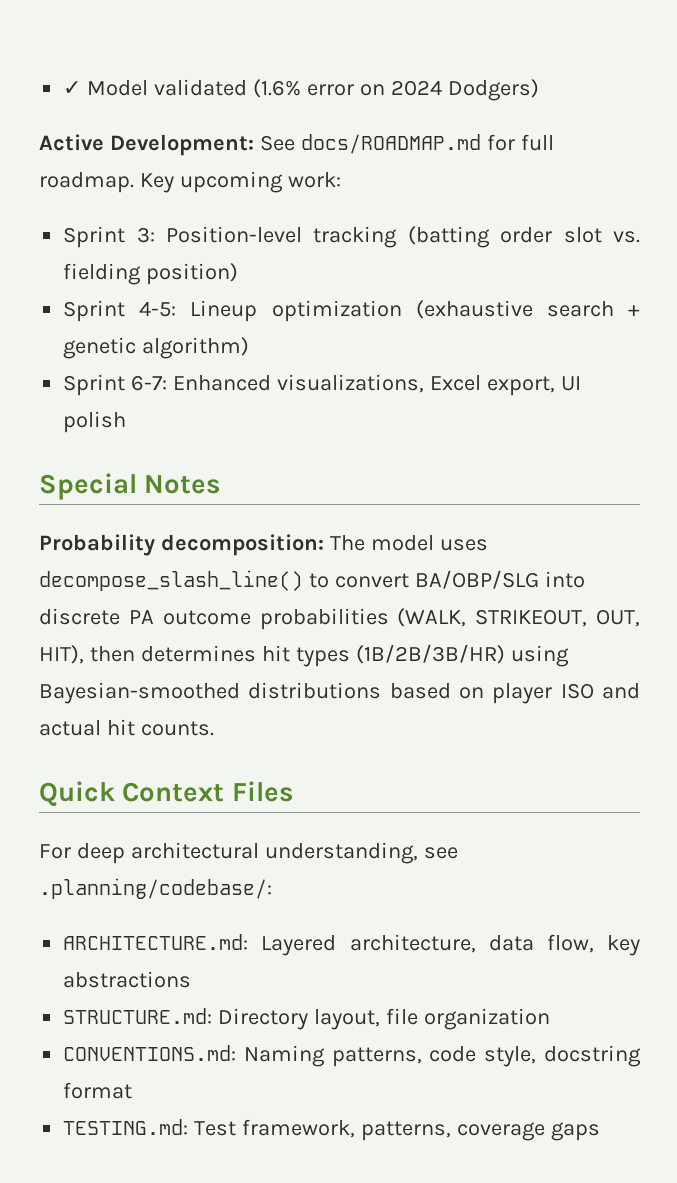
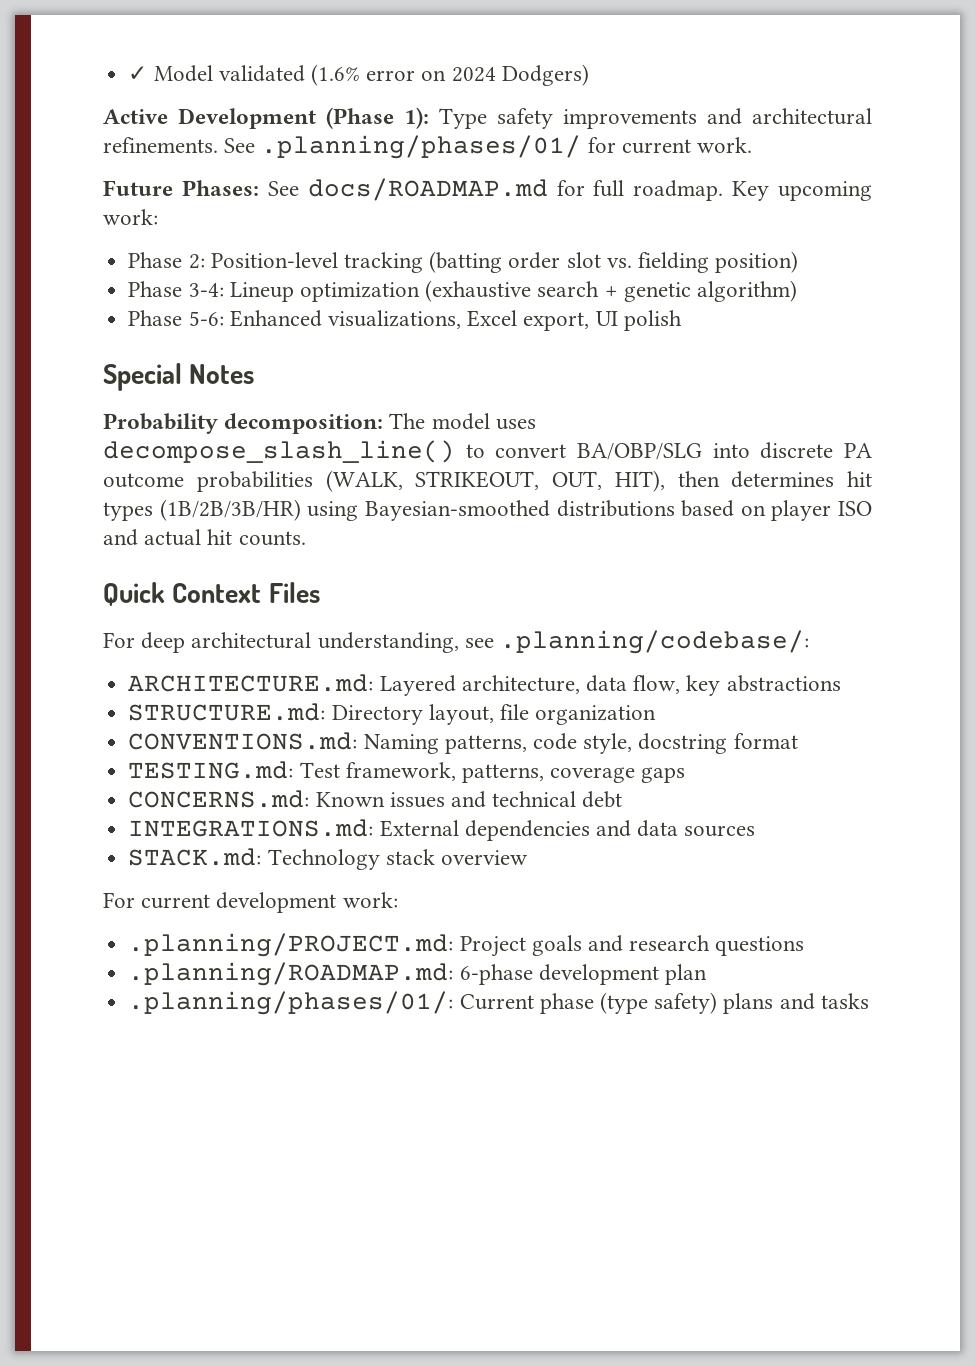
[109,134,254,156] Development: -> [178,107,872,129] [103,135,753,159] [103,180,259,196] Development (Phase 1): Type safety improvements and architectural refinements. See .planning/phases/01/ for current work. // Future Phases:
[63,226,155,248] Sprint 3: -> [128,252,205,269] Phase 2:
[63,300,177,322] Sprint 4-5: -> [128,281,224,297] Phase 3-4:
[63,374,168,396] Sprint 6-7: -> [128,310,224,326] Phase 5-6:
(600, 1131) none -> [128,790,623,808] [128,819,756,841] [128,848,528,870] [103,892,398,913] [128,933,805,957] [128,962,707,986] [128,991,869,1015] // CONCERNS.md: Known issues and technical debt // INTEGRATIONS.md: External dependencies and data sources // STACK.md: Technology stack overview // For current development work: // .planning/PROJECT.md: Project goals and research questions // .planning/ROADMAP.md: 6-phase development plan // .planning/phases/01/: Current phase (type safety) plans and tasks

